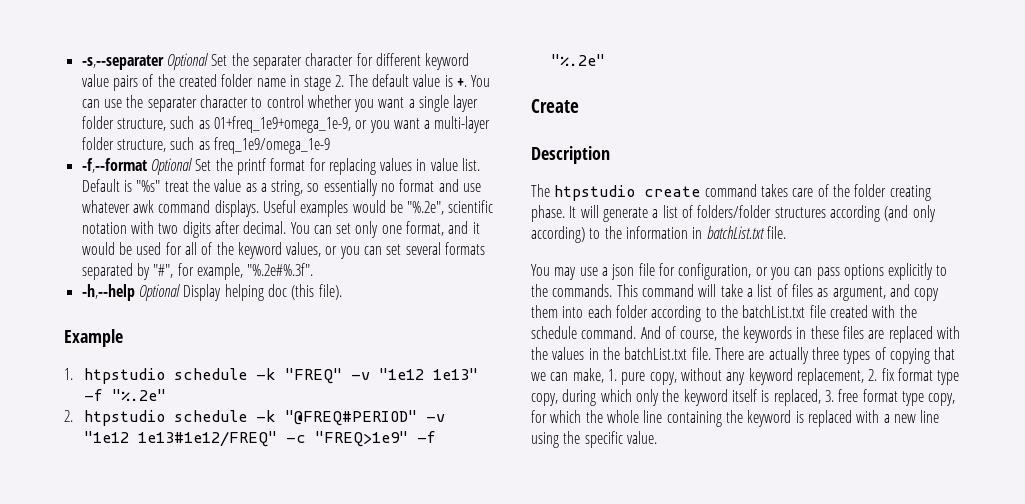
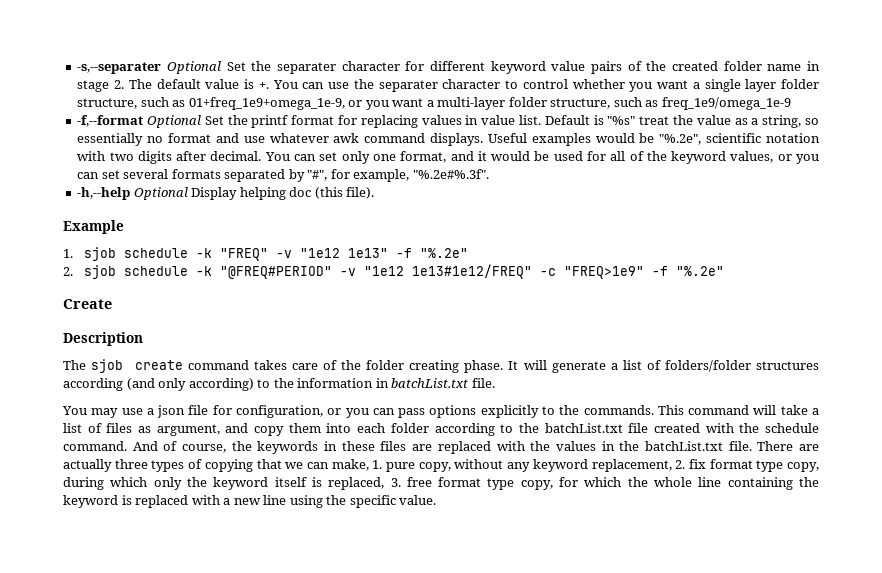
[83,368,165,384] htpstudio -> [84,247,117,261] sjob
[83,410,165,426] htpstudio -> [84,265,117,279] sjob
[554,185,636,201] htpstudio -> [91,359,124,373] sjob

